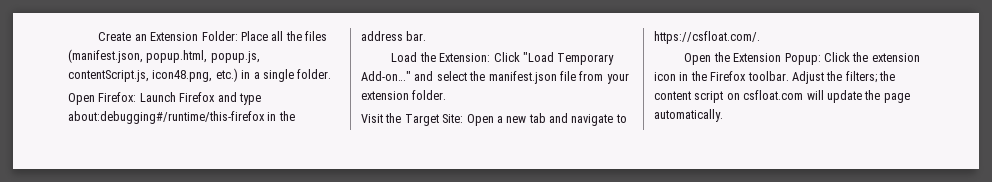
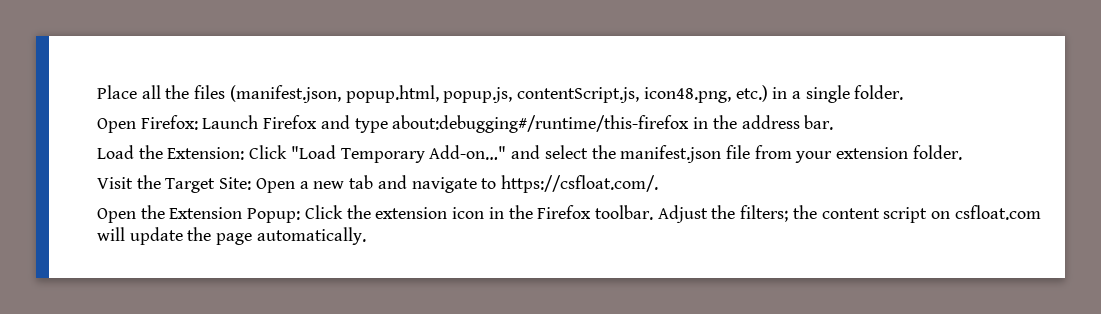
[98,31,238,41] Create an Extension Folder: -> (97, 92) none

